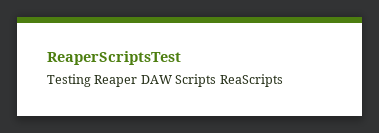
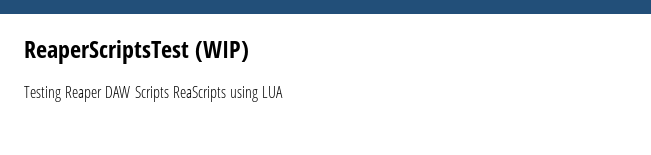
(181, 58) none -> [195,41,250,62] (WIP)
(283, 80) none -> [229,86,284,102] using LUA

